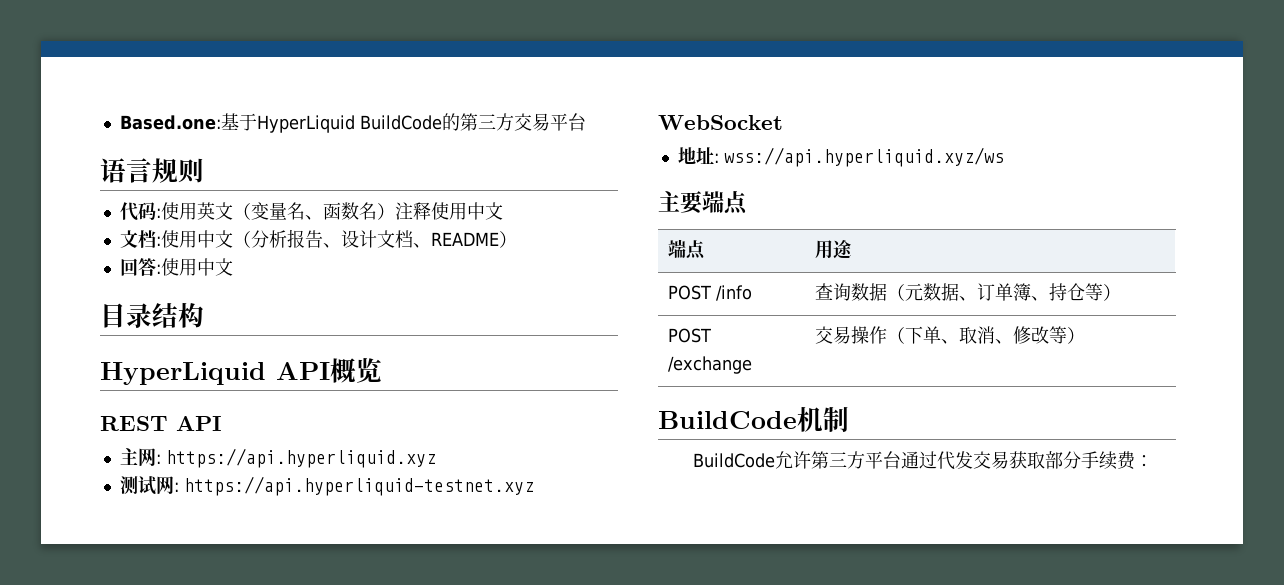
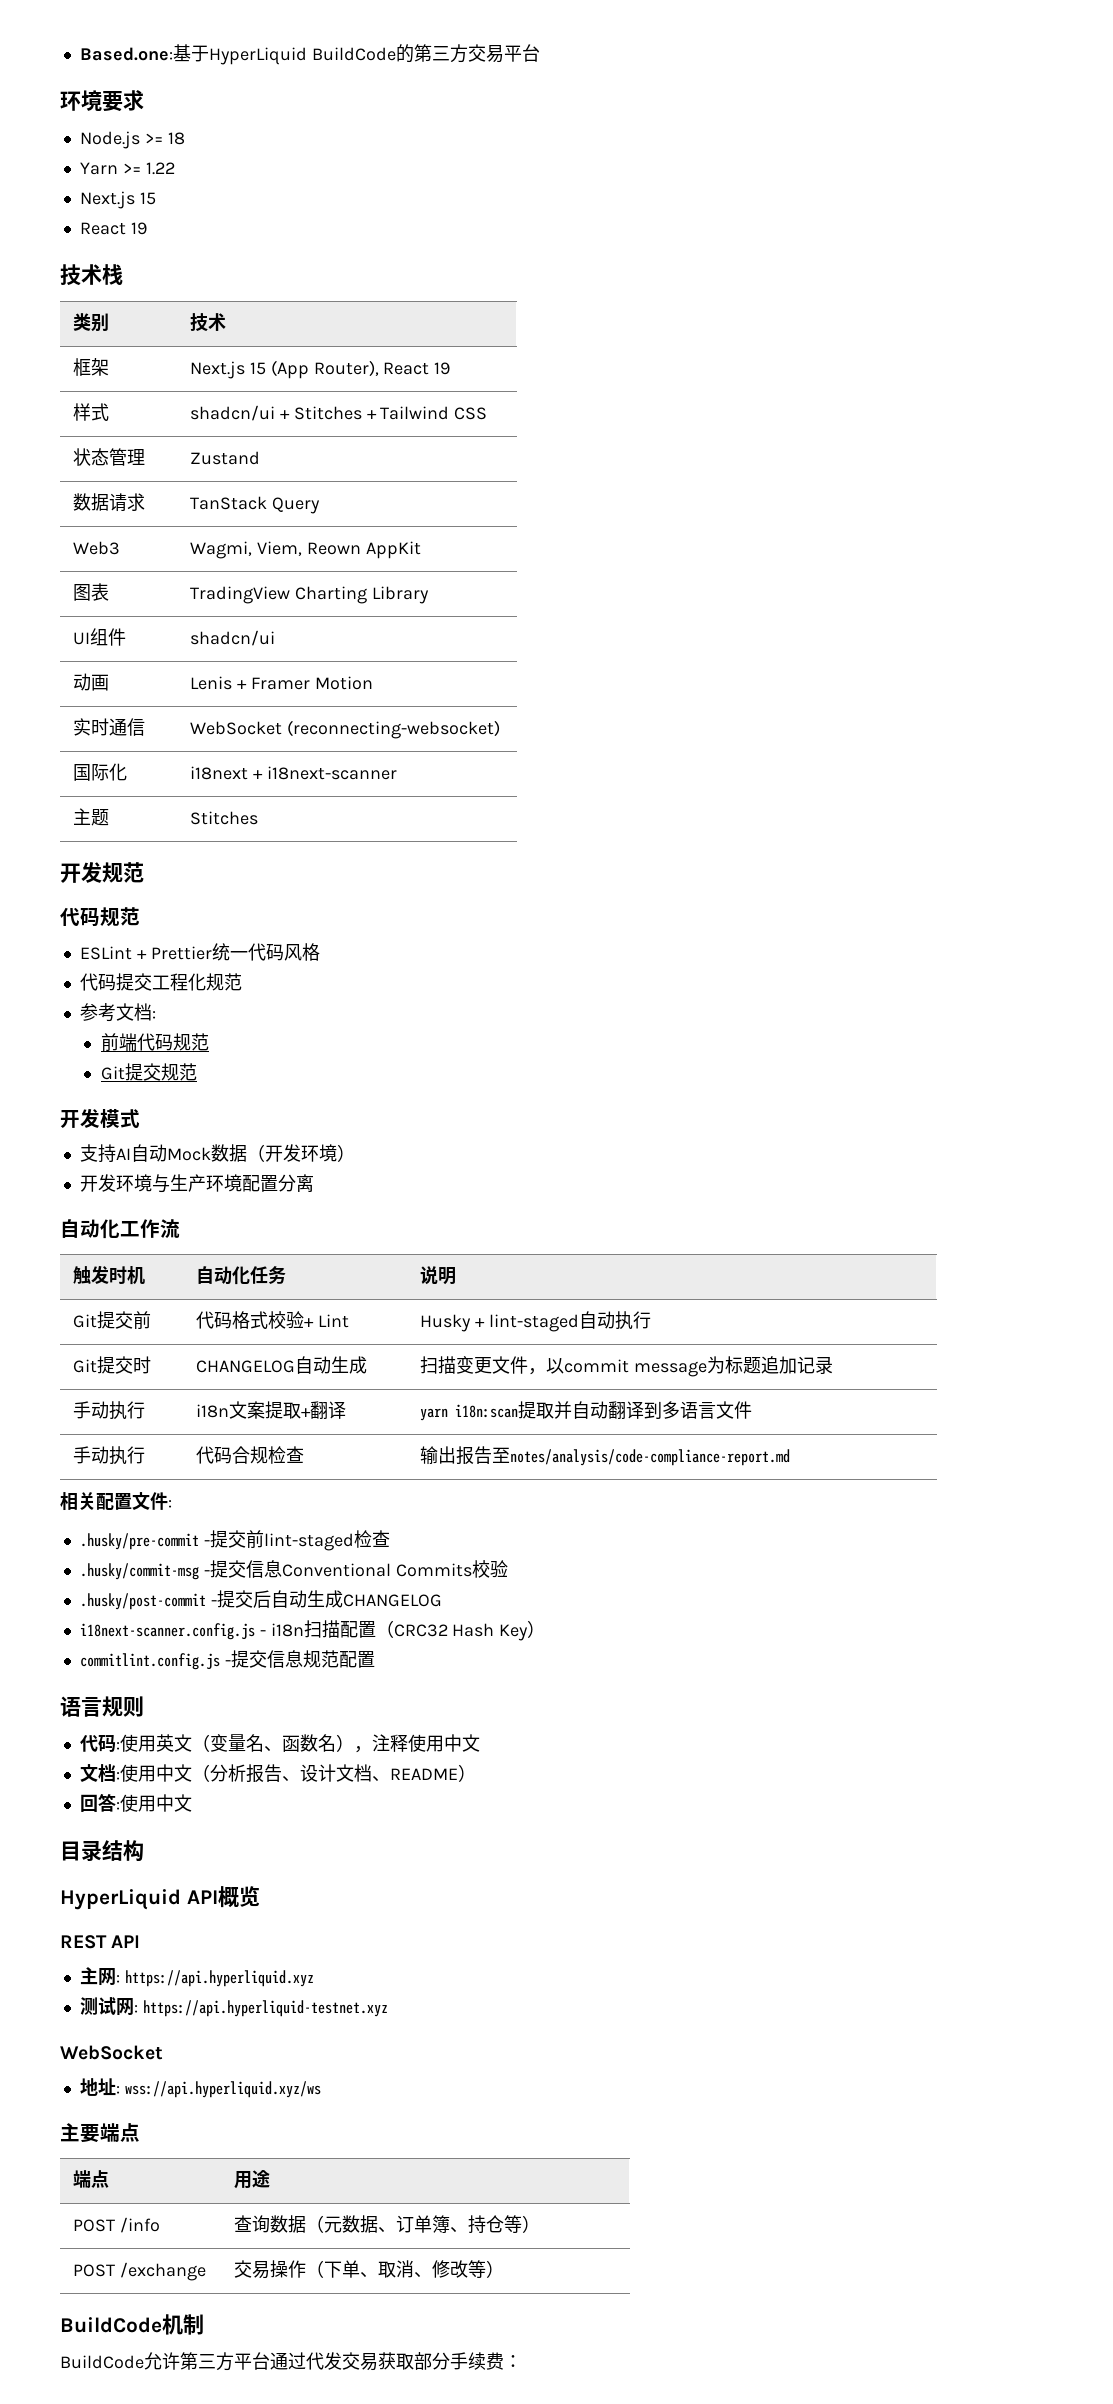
(586, 122) none -> [60,90,144,112] [79,131,185,149] [79,162,175,175] [79,191,156,209] [79,222,147,235] [60,264,123,286] [73,313,110,332] [190,313,227,332] [73,358,110,376] [190,360,451,379] [73,403,110,421] [190,405,488,421] [73,448,146,466] [190,451,261,465] [73,493,146,512] [190,496,320,514] [73,541,121,555] [190,541,421,559] [73,583,110,601] [190,586,429,604] [73,628,127,646] [190,630,276,646] [73,673,110,691] [190,676,373,690] [73,718,146,736] [190,720,500,739] [73,763,128,781] [190,766,397,780] [73,808,110,826] [190,811,259,825] [60,862,144,883] [60,907,140,927] [79,943,320,961] [79,973,242,991] [79,1003,156,1022] [100,1033,209,1051] [100,1063,197,1081] [60,1108,140,1128] [79,1144,355,1163] [79,1174,314,1193] [60,1219,180,1239] [73,1265,146,1285] [196,1266,287,1285] [420,1266,457,1285] [73,1311,152,1329] [196,1311,349,1329] [420,1311,651,1332] [73,1356,152,1374] [196,1356,368,1374] [420,1356,833,1377] [73,1401,146,1420] [196,1401,347,1419] [420,1401,753,1421] [73,1446,146,1465] [196,1446,305,1464] [420,1446,791,1466] [60,1492,172,1511] [79,1530,390,1551] [79,1560,508,1580] [79,1590,442,1610] [79,1620,546,1641] [79,1650,375,1670] // 环境要求 // Node.js >= 18 // Yarn >= 1.22 // Next.js 15 // React 19 // 技术栈 // 类别 | 技术 // 框架 | Next.js 15 (App Router), React 19 // 样式 | shadcn/ui + Stitches + Tailwind CSS // 状态管理 | Zustand // 数据请求 | TanStack Query // Web3 | Wagmi, Viem, Reown AppKit // 图表 | TradingView Charting Library // UI组件 | shadcn/ui // 动画 | Lenis + Framer Motion // 实时通信 | WebSocket (reconnecting-websocket) // 国际化 | i18next + i18next-scanner // 主题 | Stitches // 开发规范 // 代码规范 // ESLint + Prettier统一代码风格 // 代码提交工程化规范 // 参考文档: // 前端代码规范 // Git提交规范 // 开发模式 // 支持AI自动Mock数据（开发环境） // 开发环境与生产环境配置分离 // 自动化工作流 // 触发时机 | 自动化任务 | 说明 // Git提交前 | 代码格式校验+ Lint | Husky + lint-staged自动执行 // Git提交时 | CHANGELOG自动生成 | 扫描变更文件，以commit message为标题追加记录 // 手动执行 | i18n文案提取+翻译 | yarn i18n:scan提取并自动翻译到多语言文件 // 手动执行 | 代码合规检查 | 输出报告至notes/analysis/code-compliance-report.md // 相关配置文件: // .husky/pre-commit -提交前lint-staged检查 // .husky/commit-msg -提交信息Conventional Commits校验 // .husky/post-commit -提交后自动生成CHANGELOG // i18next-scanner.config.js - i18n扫描配置（CRC32 Hash Key） // commitlint.config.js -提交信息规范配置
(395, 211) none -> [353,1746,372,1753] ，

